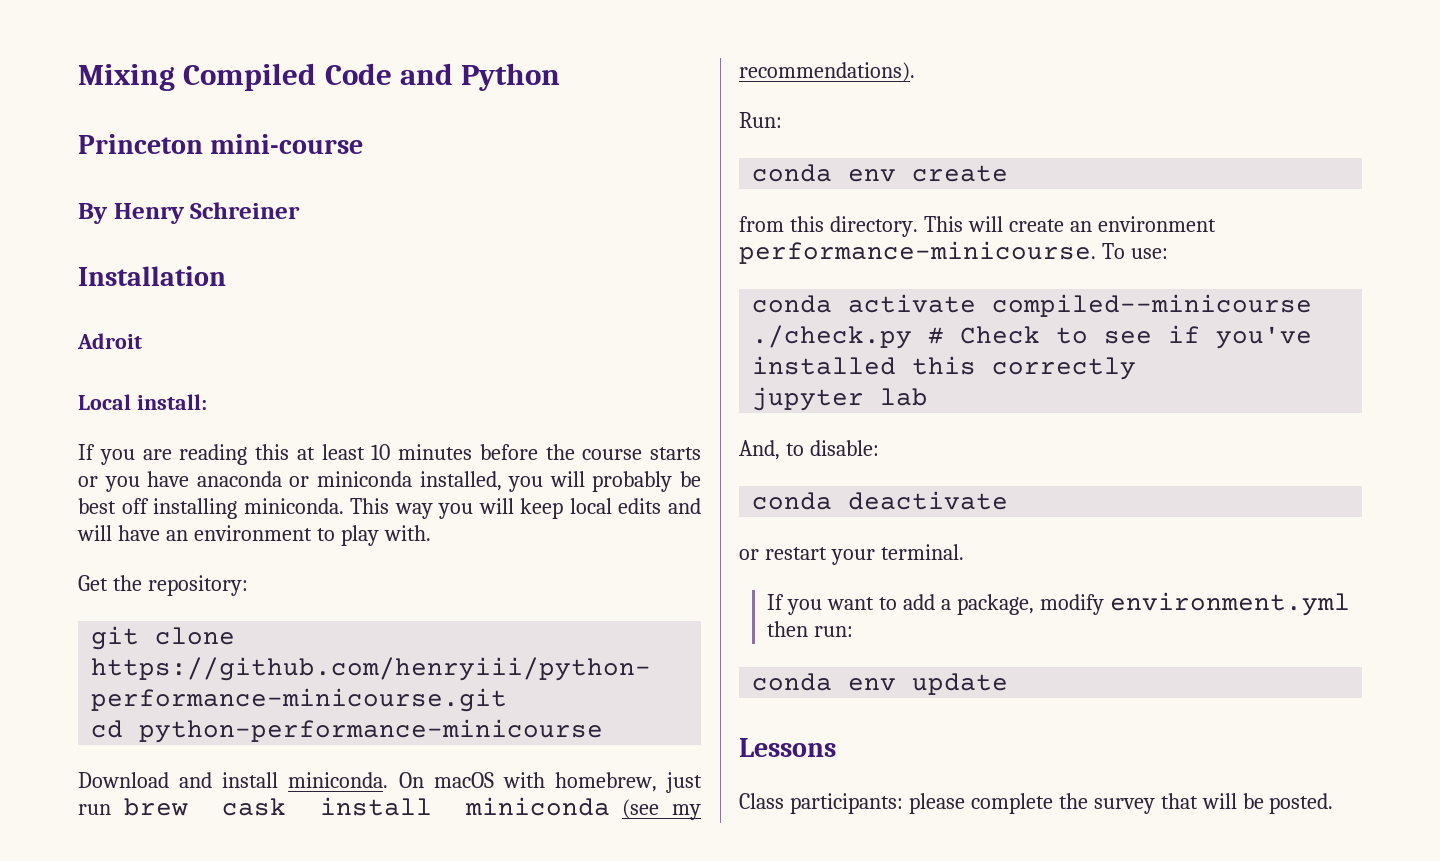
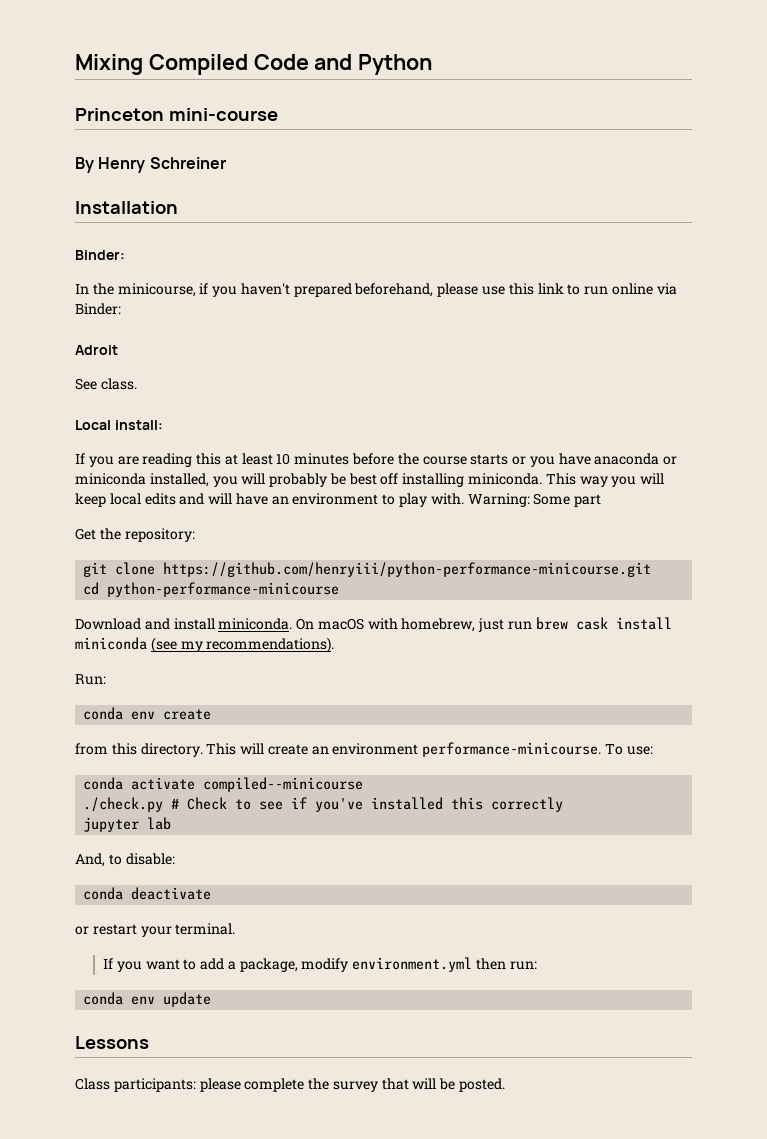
(226, 276) none -> [75,250,125,260] [75,283,677,297] [75,303,121,315] // Binder: // In the minicourse, if you haven't prepared beforehand, please use this link to run online via Binder:
(142, 341) none -> [75,378,137,390] // See class.
(431, 533) none -> [467,493,602,507] Warning: Some part

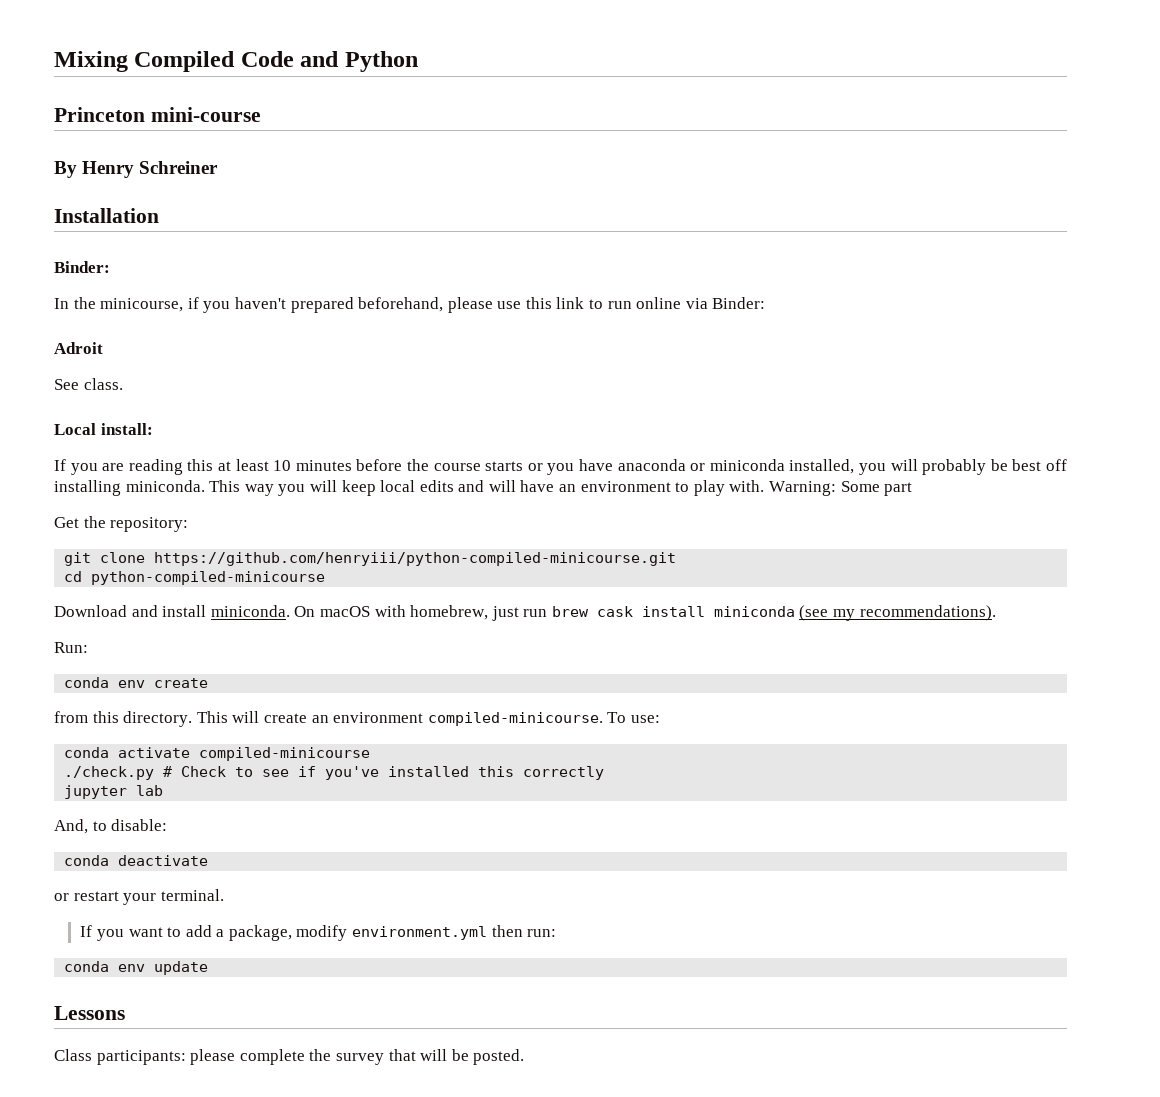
[163,562,652,577] https://github.com/henryiii/python-performance-minicourse.git -> [154,552,677,566] https://github.com/henryiii/python-compiled-minicourse.git
[107,582,340,597] python-performance-minicourse -> [91,571,326,585] python-compiled-minicourse
[422,742,602,757] performance-minicourse. -> [427,712,603,726] compiled-minicourse.
[203,777,364,792] compiled--minicourse -> [199,747,371,761] compiled-minicourse

